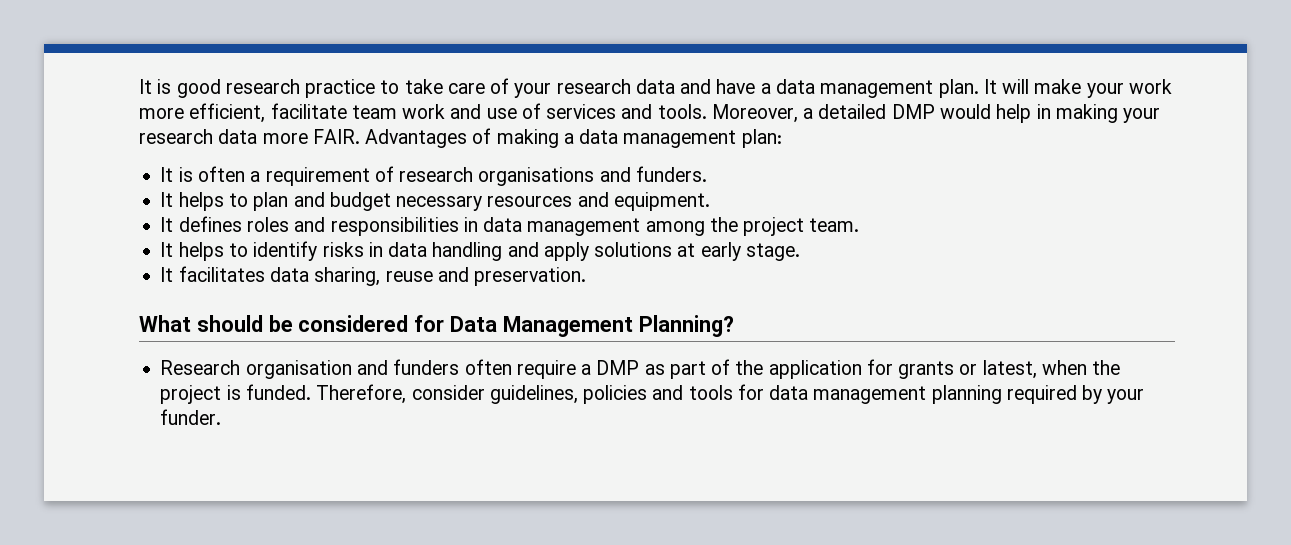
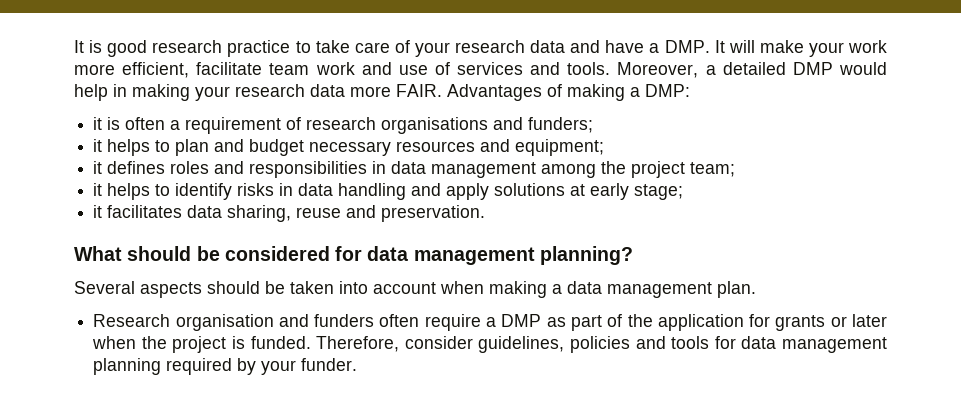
[775,79,979,98] data management plan. -> [664,40,710,53] DMP.
[579,129,782,148] [160,167,174,182] data management plan: // It -> [645,84,690,97] [93,117,103,130] DMP: // it
[635,166,707,182] [160,192,174,207] funders. // It -> [528,117,594,133] [93,139,103,152] funders; // it
[613,192,710,211] [160,217,174,232] equipment. // It -> [515,139,605,156] [93,161,103,174] equipment; // it
[809,218,860,232] [160,242,174,257] team. // It -> [690,162,736,177] [93,183,103,196] team; // it
[745,243,800,261] [160,267,174,282] stage. // It -> [634,184,684,200] [93,205,103,218] stage; // it
[450,315,734,337] Data Management Planning? -> [367,246,633,265] [74,281,756,298] data management planning? // Several aspects should be taken into account when making a data management plan.
[982,360,1037,379] latest, -> [852,314,887,327] later

